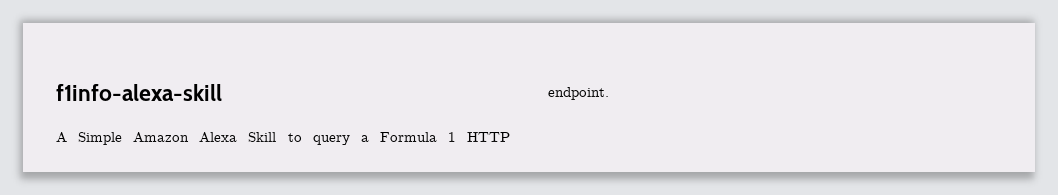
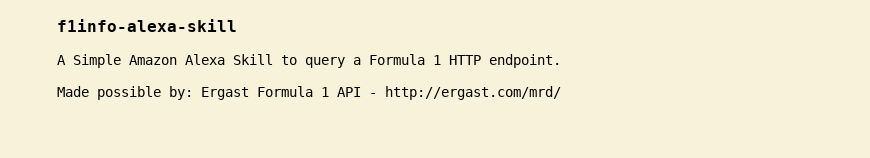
(609, 93) none -> [57,86,561,100] // Made possible by: Ergast Formula 1 API - http://ergast.com/mrd/

